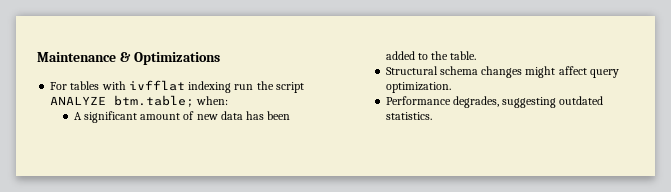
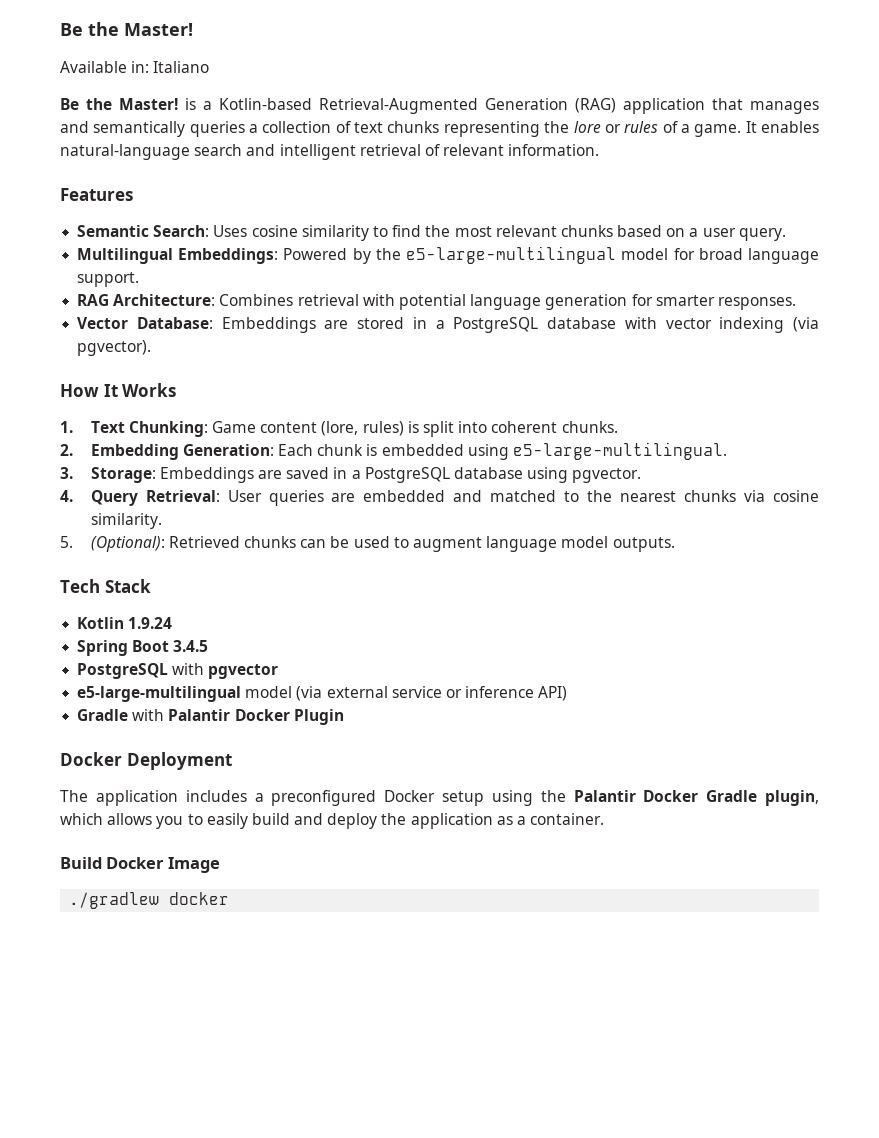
[37,52,220,65] [50,80,304,93] [50,95,229,107] [73,111,291,123] [385,51,477,60] [385,66,619,78] [385,82,451,93] [385,96,604,108] [385,112,432,120] Maintenance & Optimizations // For tables with ivfflat indexing run the script ANALYZE btm.table; when: // A significant amount of new data has been added to the table. // Structural schema changes might affect query optimization. // Performance degrades, suggesting outdated statistics. -> [60,22,193,36] [60,61,210,73] [60,98,819,114] [60,121,820,137] [60,144,600,160] [60,188,133,201] [77,225,786,241] [77,246,820,264] [77,272,140,287] [77,294,796,310] [77,317,819,333] [77,340,152,356] [60,383,177,397] [60,421,618,437] [60,442,727,460] [60,467,642,483] [60,490,820,506] [90,513,162,529] [60,536,675,552] [60,579,151,593] [77,617,173,629] [77,640,209,656] [77,663,279,679] [77,686,568,702] [77,709,344,725] [60,752,232,770] [60,790,820,806] [60,813,605,829] [60,857,220,873] [69,892,230,909] Be the Master! // Available in: Italiano // Be the Master! is a Kotlin-based Retrieval-Augmented Generation (RAG) application that manages and semantically queries a collection of text chunks representing the lore or rules of a game. It enables natural-language search and intelligent retrieval of relevant information. // Features // Semantic Search: Uses cosine similarity to find the most relevant chunks based on a user query. // Multilingual Embeddings: Powered by the e5-large-multilingual model for broad language support. // RAG Architecture: Combines retrieval with potential language generation for smarter responses. // Vector Database: Embeddings are stored in a PostgreSQL database with vector indexing (via pgvector). // How It Works // 1. Text Chunking: Game content (lore, rules) is split into coherent chunks. // 2. Embedding Generation: Each chunk is embedded using e5-large-multilingual. // 3. Storage: Embeddings are saved in a PostgreSQL database using pgvector. // 4. Query Retrieval: User queries are embedded and matched to the nearest chunks via cosine similarity. // 5. (Optional): Retrieved chunks can be used to augment language model outputs. // Tech Stack // Kotlin 1.9.24 // Spring Boot 3.4.5 // PostgreSQL with pgvector // e5-large-multilingual model (via external service or inference API) // Gradle with Palantir Docker Plugin // Docker Deployment // The application includes a preconfigured Docker setup using the Palantir Docker Gradle plugin, which allows you to easily build and deploy the application as a container. // Build Docker Image // ./gradlew docker

